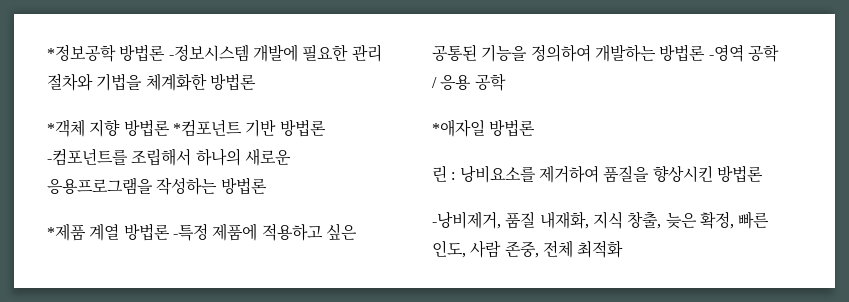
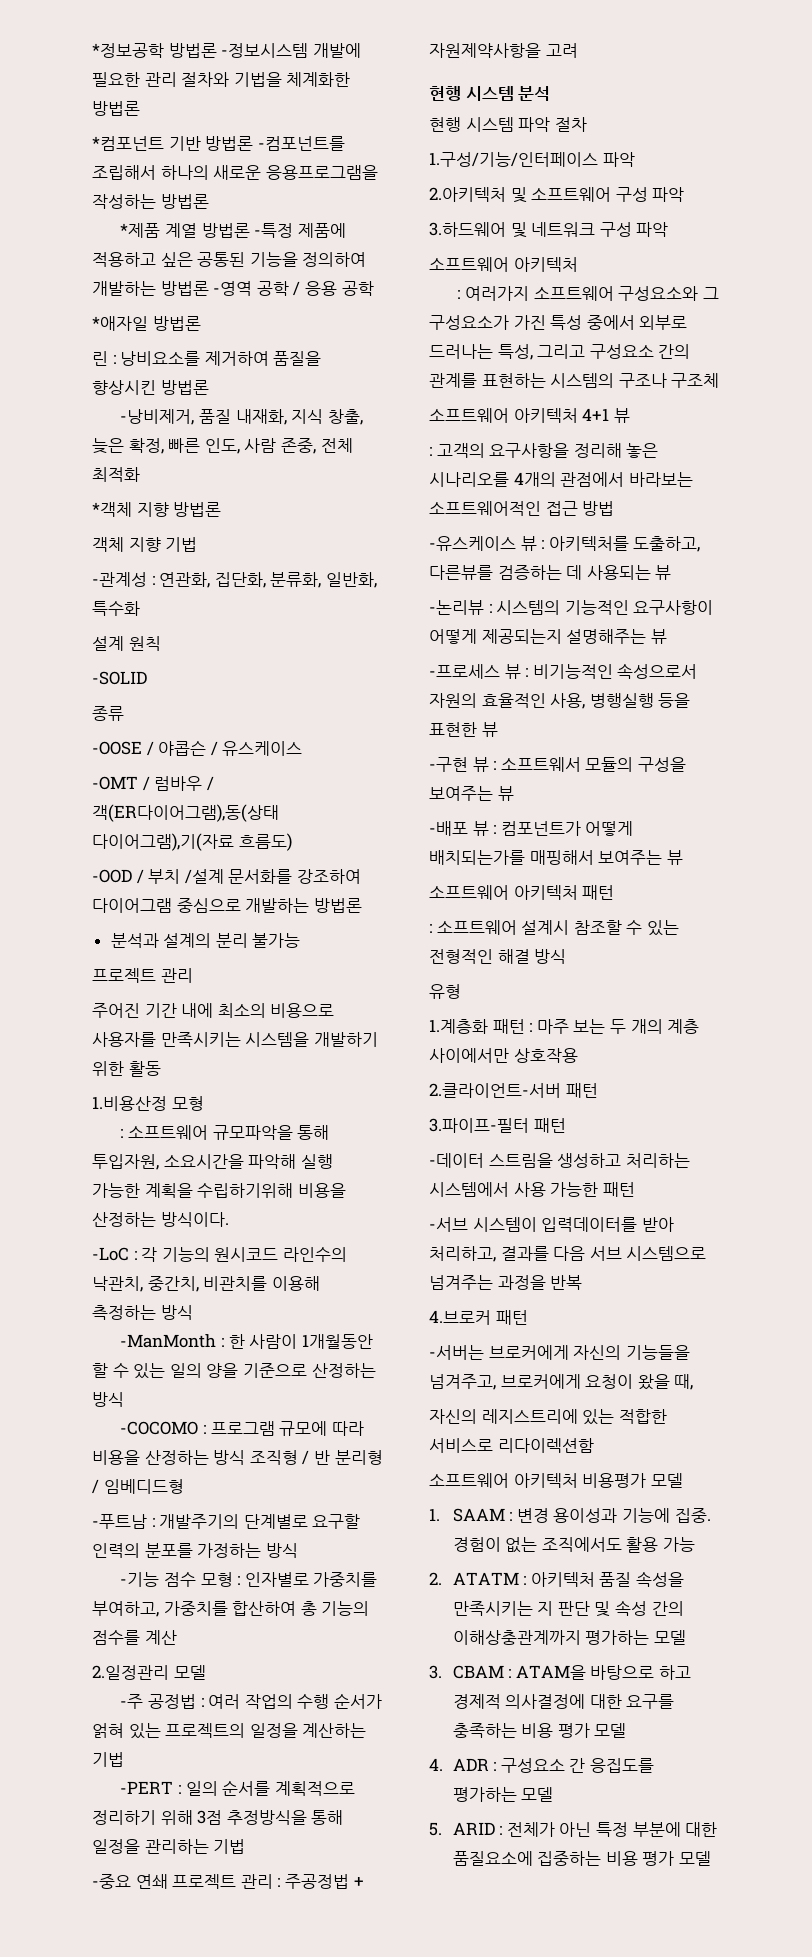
[47,119,170,137] *객체 지향 방법론 -> (140, 108) none
(624, 249) none -> [92,502,222,517] [92,537,198,552] [92,572,377,588] [92,601,140,616] [92,636,161,651] [92,671,147,685] [92,706,124,721] [92,740,303,756] [92,776,214,791] [92,804,279,822] [92,833,292,851] [92,869,361,884] [92,898,362,913] [110,933,301,948] [92,968,193,983] [92,1003,335,1018] [92,1032,378,1047] [92,1061,161,1077] [92,1096,204,1111] [120,1125,330,1140] [92,1154,333,1170] [92,1183,346,1198] [92,1212,229,1227] [92,1247,347,1262] [92,1276,320,1292] [92,1305,193,1320] [120,1334,373,1349] [92,1363,376,1379] [92,1392,124,1407] [120,1421,364,1436] [92,1450,383,1465] [92,1479,184,1494] [92,1514,361,1529] [92,1543,298,1558] [120,1572,378,1587] [92,1601,370,1617] [92,1630,177,1645] [92,1665,206,1680] [120,1693,382,1709] [92,1723,367,1739] [92,1752,124,1767] [120,1780,355,1796] [92,1810,344,1825] [92,1839,246,1854] [92,1874,364,1889] [429,43,578,58] [429,86,551,101] [429,117,587,132] [429,152,635,167] [429,187,685,203] [429,222,669,238] [429,257,578,272] [457,286,719,301] [429,315,688,330] [429,344,691,360] [429,373,720,388] [429,408,630,423] [429,443,659,458] [429,472,693,487] [429,501,615,516] [429,536,701,552] [429,565,672,580] [429,600,714,615] [429,629,667,644] [429,663,698,679] [429,693,691,709] [429,722,498,737] [429,757,686,772] [429,786,514,801] [429,821,634,836] [429,850,683,865] [429,885,615,900] [429,920,679,936] [429,949,567,964] [429,984,461,999] [429,1019,700,1034] [429,1048,578,1063] [429,1083,598,1098] [429,1118,566,1133] [429,1153,690,1168] [429,1182,635,1197] [429,1217,674,1232] [429,1246,707,1262] [429,1275,583,1290] [429,1310,528,1325] [429,1345,690,1360] [429,1374,694,1390] [429,1409,667,1425] [429,1438,594,1453] [429,1473,683,1488] [429,1508,711,1523] [452,1537,695,1553] [429,1571,684,1587] [452,1600,684,1617] [452,1630,686,1645] [429,1665,691,1680] [452,1694,675,1709] [452,1723,627,1738] [429,1758,654,1773] [452,1787,554,1802] [429,1822,718,1837] [452,1851,711,1866] // *객체 지향 방법론 // 객체 지향 기법 // -관계성 : 연관화, 집단화, 분류화, 일반화, 특수화 // 설계 원칙 // -SOLID // 종류 // -OOSE / 야콥슨 / 유스케이스 // -OMT / 럼바우 / 객(ER다이어그램),동(상태 다이어그램),기(자료 흐름도) // -OOD / 부치 /설계 문서화를 강조하여 다이어그램 중심으로 개발하는 방법론 // 분석과 설계의 분리 불가능 // 프로젝트 관리 // 주어진 기간 내에 최소의 비용으로 사용자를 만족시키는 시스템을 개발하기 위한 활동 // 1.비용산정 모형 // : 소프트웨어 규모파악을 통해 투입자원, 소요시간을 파악해 실행 가능한 계획을 수립하기위해 비용을 산정하는 방식이다. // -LoC : 각 기능의 원시코드 라인수의 낙관치, 중간치, 비관치를 이용해 측정하는 방식 // -ManMonth : 한 사람이 1개월동안 할 수 있는 일의 양을 기준으로 산정하는 방식 // -COCOMO : 프로그램 규모에 따라 비용을 산정하는 방식 조직형 / 반 분리형 / 임베디드형 // -푸트남 : 개발주기의 단계별로 요구할 인력의 분포를 가정하는 방식 // -기능 점수 모형 : 인자별로 가중치를 부여하고, 가중치를 합산하여 총 기능의 점수를 계산 // 2.일정관리 모델 // -주 공정법 : 여러 작업의 수행 순서가 얽혀 있는 프로젝트의 일정을 계산하는 기법 // -PERT : 일의 순서를 계획적으로 정리하기 위해 3점 추정방식을 통해 일정을 관리하는 기법 // -중요 연쇄 프로젝트 관리 : 주공정법 + 자원제약사항을 고려 // 현행 시스템 분석 // 현행 시스템 파악 절차 // 1.구성/기능/인터페이스 파악 // 2.아키텍처 및 소프트웨어 구성 파악 // 3.하드웨어 및 네트워크 구성 파악 // 소프트웨어 아키텍처 // : 여러가지 소프트웨어 구성요소와 그 구성요소가 가진 특성 중에서 외부로 드러나는 특성, 그리고 구성요소 간의 관계를 표현하는 시스템의 구조나 구조체 // 소프트웨어 아키텍처 4+1 뷰 // : 고객의 요구사항을 정리해 놓은 시나리오를 4개의 관점에서 바라보는 소프트웨어적인 접근 방법 // -유스케이스 뷰 : 아키텍처를 도출하고, 다른뷰를 검증하는 데 사용되는 뷰 // -논리뷰 : 시스템의 기능적인 요구사항이 어떻게 제공되는지 설명해주는 뷰 // -프로세스 뷰 : 비기능적인 속성으로서 자원의 효율적인 사용, 병행실행 등을 표현한 뷰 // -구현 뷰 : 소프트웨서 모듈의 구성을 보여주는 뷰 // -배포 뷰 : 컴포넌트가 어떻게 배치되는가를 매핑해서 보여주는 뷰 // 소프트웨어 아키텍처 패턴 // : 소프트웨어 설계시 참조할 수 있는 전형적인 해결 방식 // 유형 // 1.계층화 패턴 : 마주 보는 두 개의 계층 사이에서만 상호작용 // 2.클라이언트-서버 패턴 // 3.파이프-필터 패턴 // -데이터 스트림을 생성하고 처리하는 시스템에서 사용 가능한 패턴 // -서브 시스템이 입력데이터를 받아 처리하고, 결과를 다음 서브 시스템으로 넘겨주는 과정을 반복 // 4.브로커 패턴 // -서버는 브로커에게 자신의 기능들을 넘겨주고, 브로커에게 요청이 왔을 때, // 자신의 레지스트리에 있는 적합한 서비스로 리다이렉션함 // 소프트웨어 아키텍처 비용평가 모델 // 1. SAAM : 변경 용이성과 기능에 집중. 경험이 없는 조직에서도 활용 가능 // 2. ATATM : 아키텍처 품질 속성을 만족시키는 지 판단 및 속성 간의 이해상충관계까지 평가하는 모델 // 3. CBAM : ATAM을 바탕으로 하고 경제적 의사결정에 대한 요구를 충족하는 비용 평가 모델 // 4. ADR : 구성요소 간 응집도를 평가하는 모델 // 5. ARID : 전체가 아닌 특정 부분에 대한 품질요소에 집중하는 비용 평가 모델

